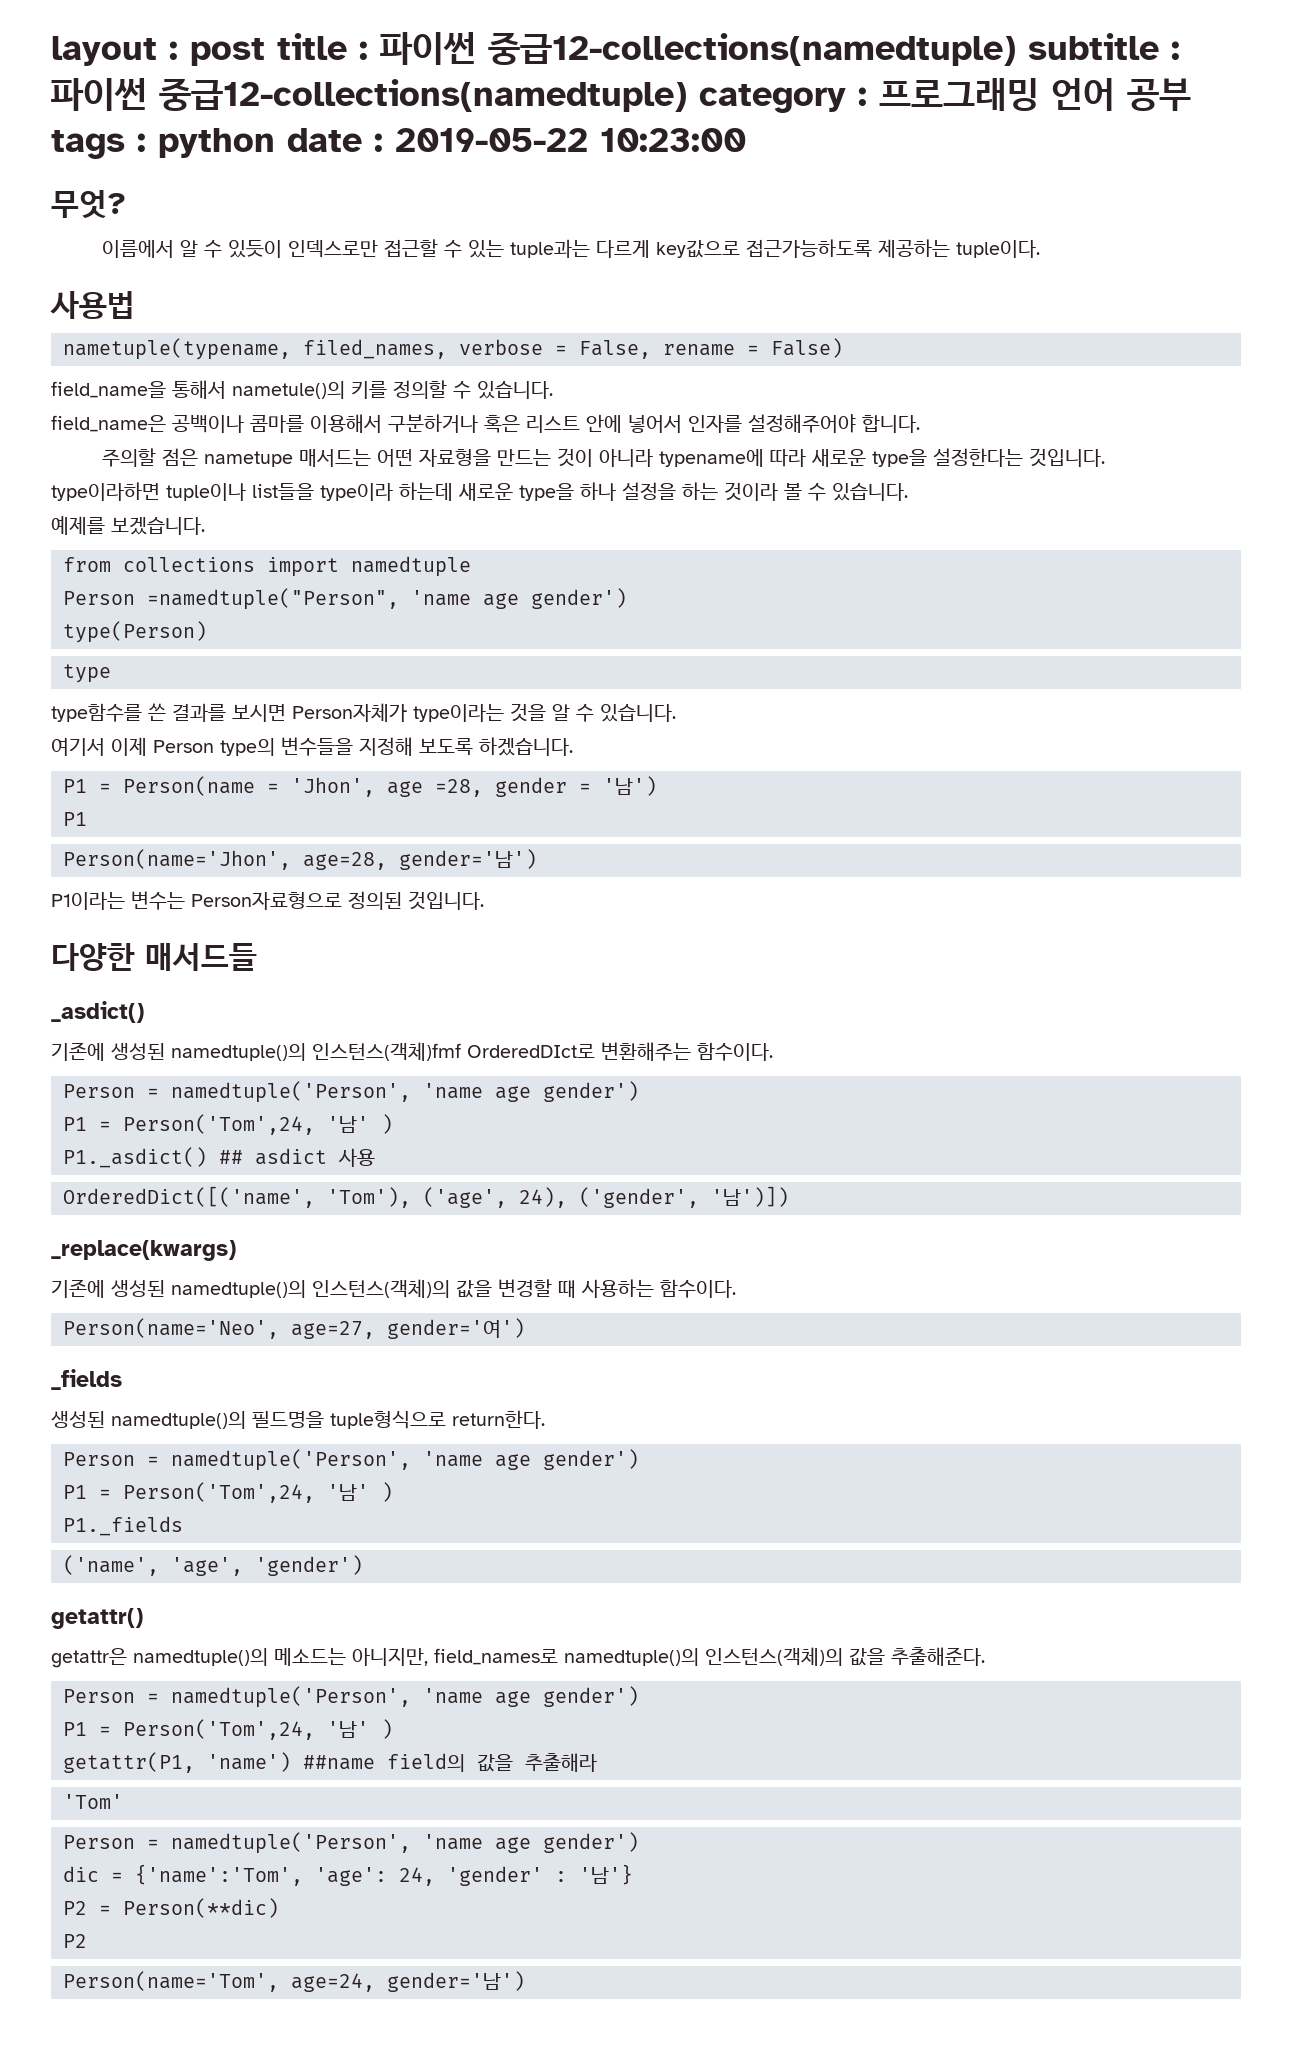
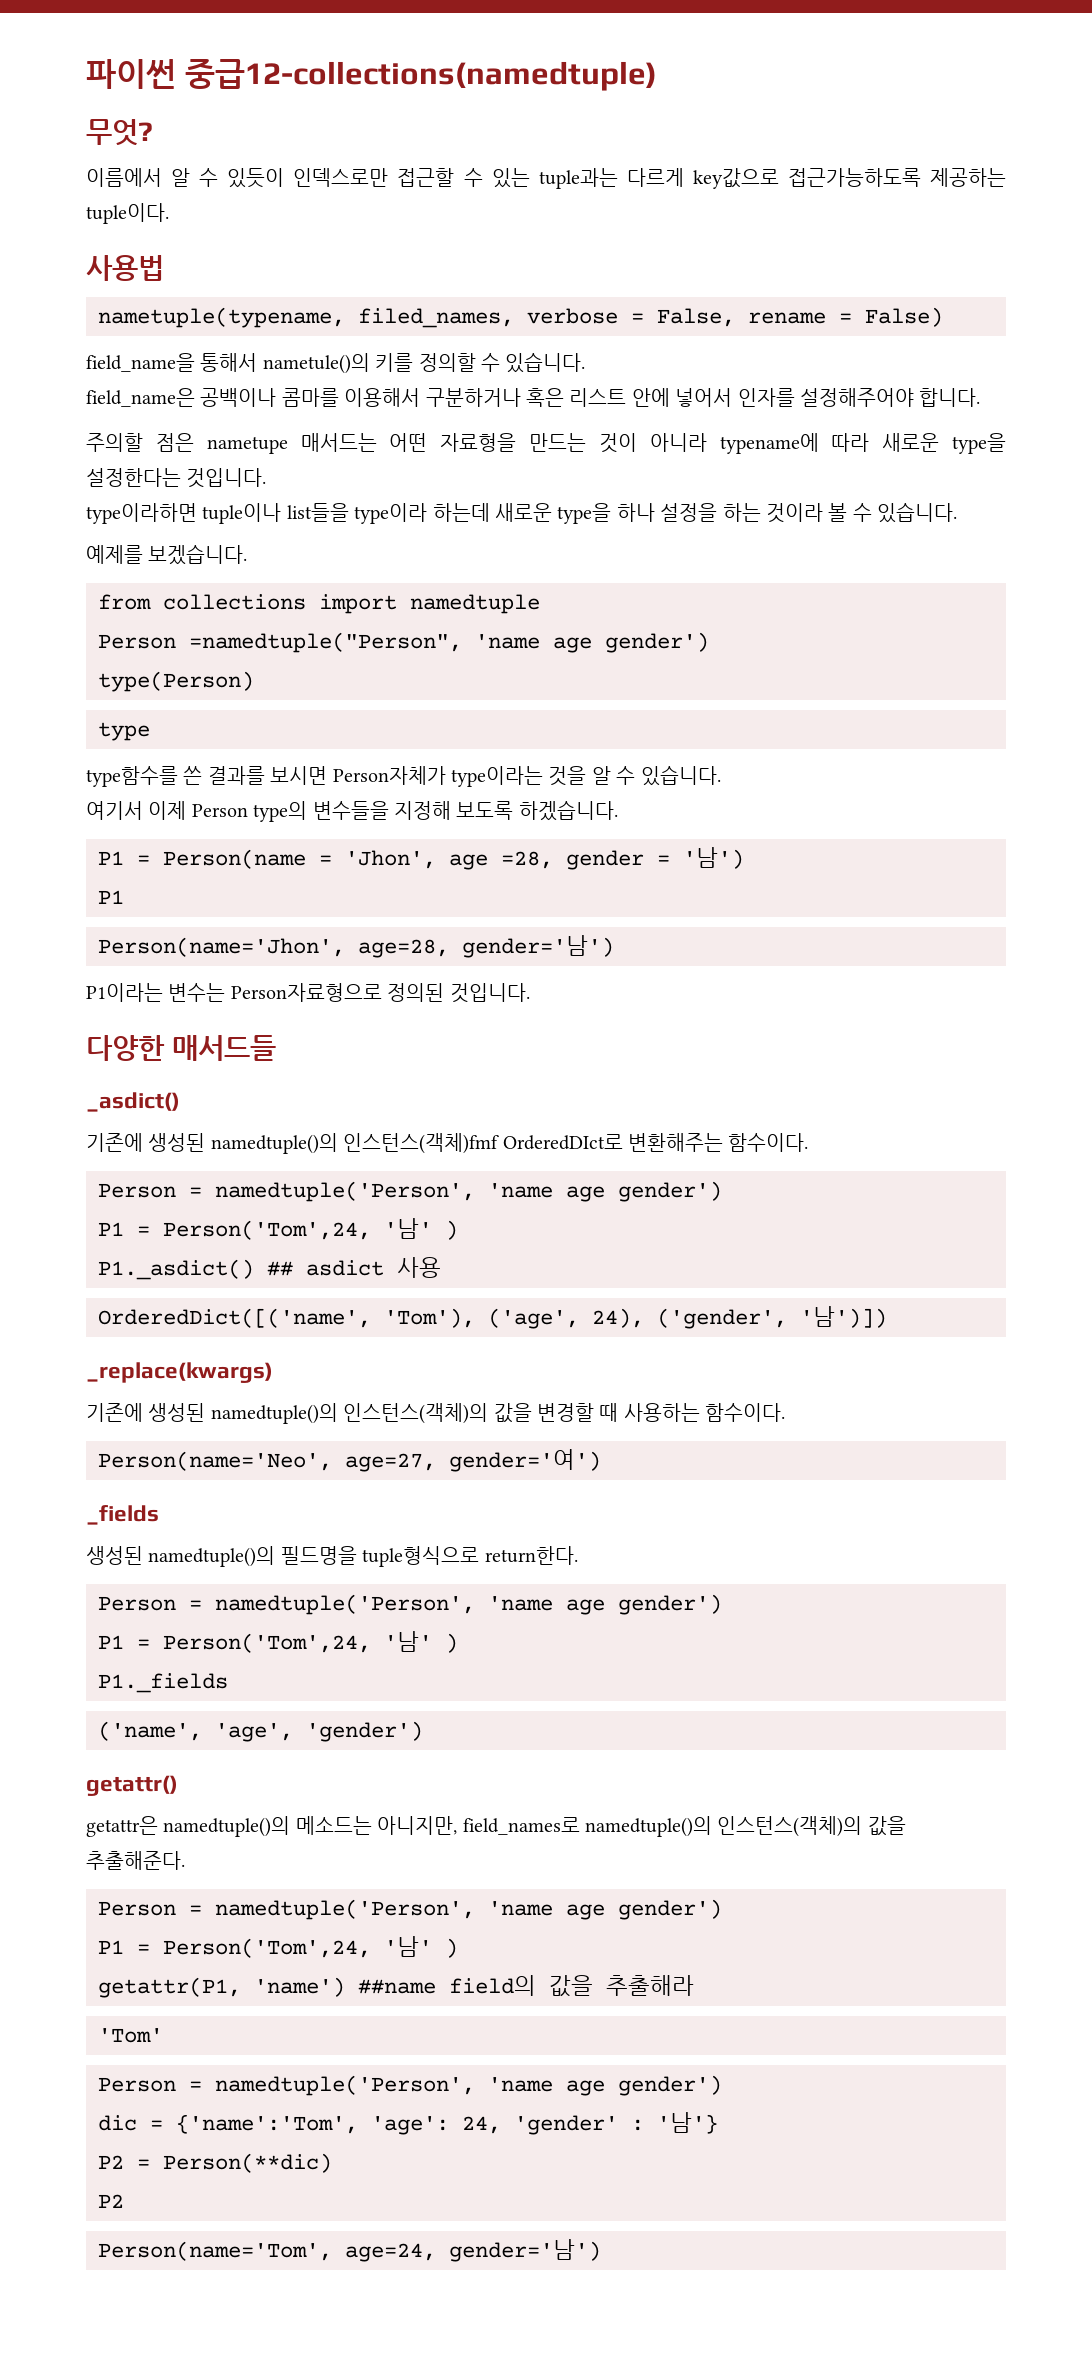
[51,32,1180,66] [51,78,1191,113] [51,128,746,159] layout : post title : 파이썬 중급12-collections(namedtuple) subtitle : 파이썬 중급12-collections(namedtuple) category : 프로그래밍 언어 공부 tags : python date : 2019-05-22 10:23:00 -> [86,59,657,91] 파이썬 중급12-collections(namedtuple)

